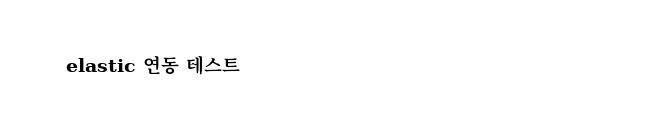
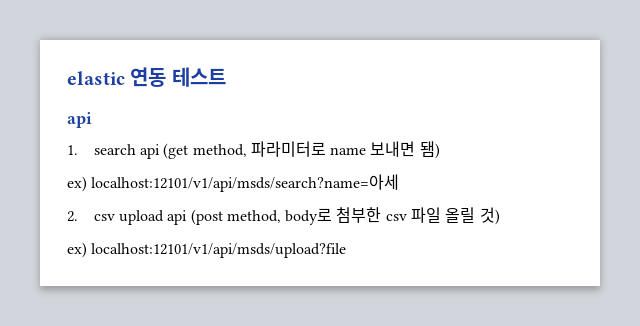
(240, 65) none -> [67,112,92,128] [67,141,440,159] [67,174,400,192] [67,207,500,225] [67,242,347,258] // api // 1. search api (get method, 파라미터로 name 보내면 됌) // ex) localhost:12101/v1/api/msds/search?name=아세 // 2. csv upload api (post method, body로 첨부한 csv 파일 올릴 것) // ex) localhost:12101/v1/api/msds/upload?file

